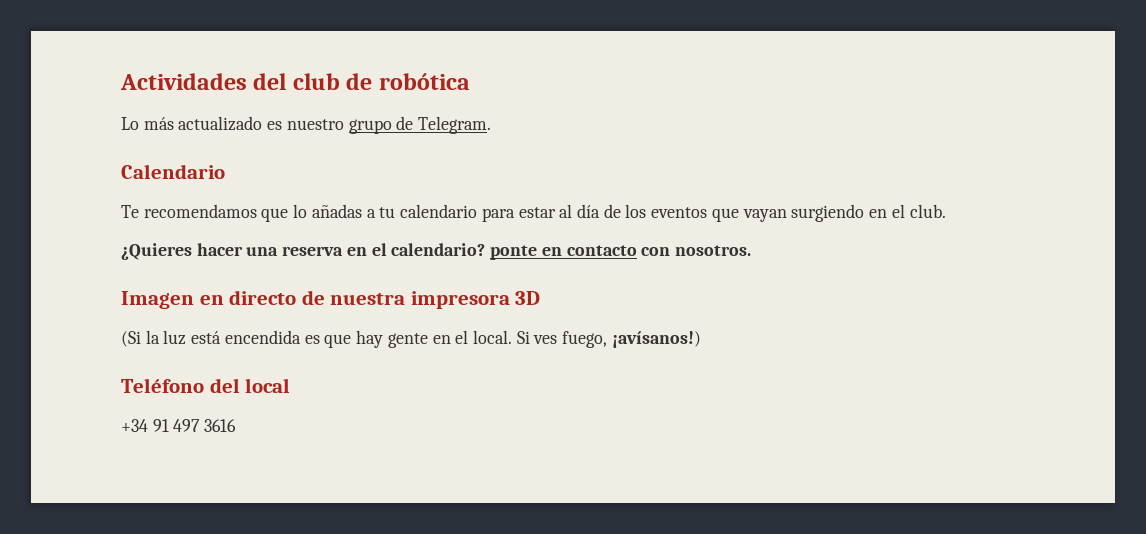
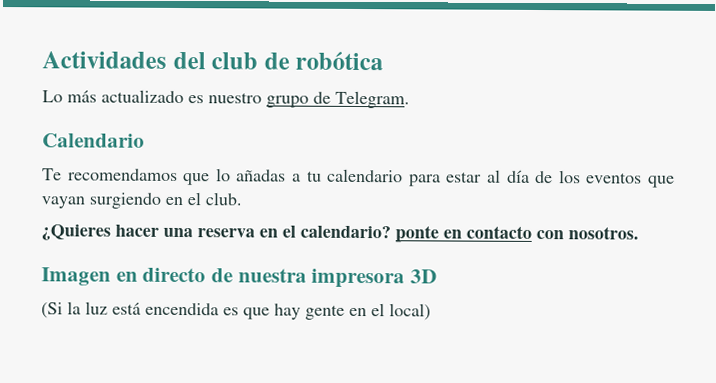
[472,330,701,348] [121,378,291,393] [121,419,237,432] local. Si ves fuego, ¡avísanos!) // Teléfono del local // +34 91 497 3616 -> [389,303,431,321] local)

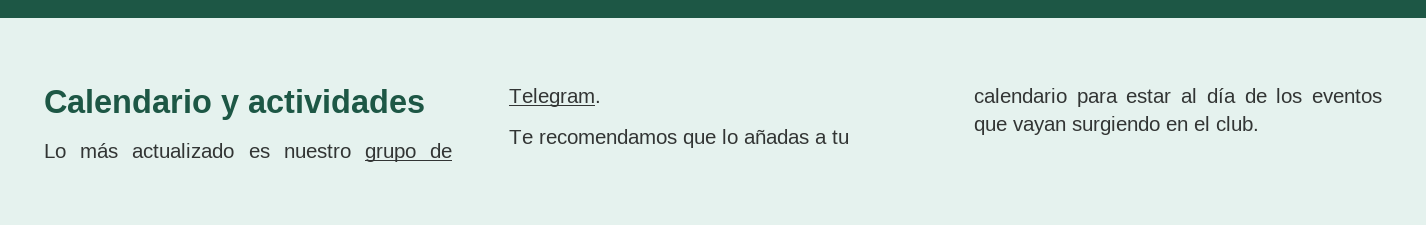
[42,51,384,71] Actividades del club de robótica -> [44,89,425,120] Calendario y actividades
[42,133,145,148] // Calendario -> (601, 97) none
[41,224,639,243] [41,267,438,289] [41,301,431,321] // ¿Quieres hacer una reserva en el calendario? ponte en contacto con nosotros. // Imagen en directo de nuestra impresora 3D // (Si la luz está encendida es que hay gente en el local) -> (1259, 123) none

